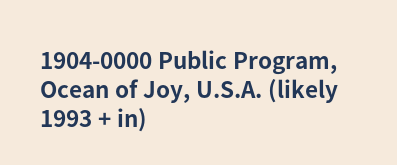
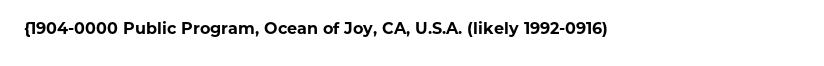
[40,52,152,69] 1904-0000 -> [24,22,118,37] {1904-0000
(191, 92) none -> [382,22,410,37] CA,
[40,108,148,132] 1993 + in) -> [524,22,608,37] 1992-0916)

